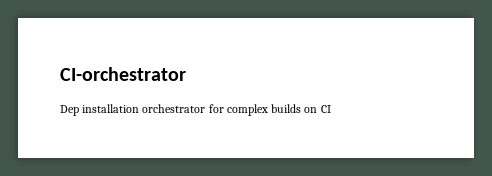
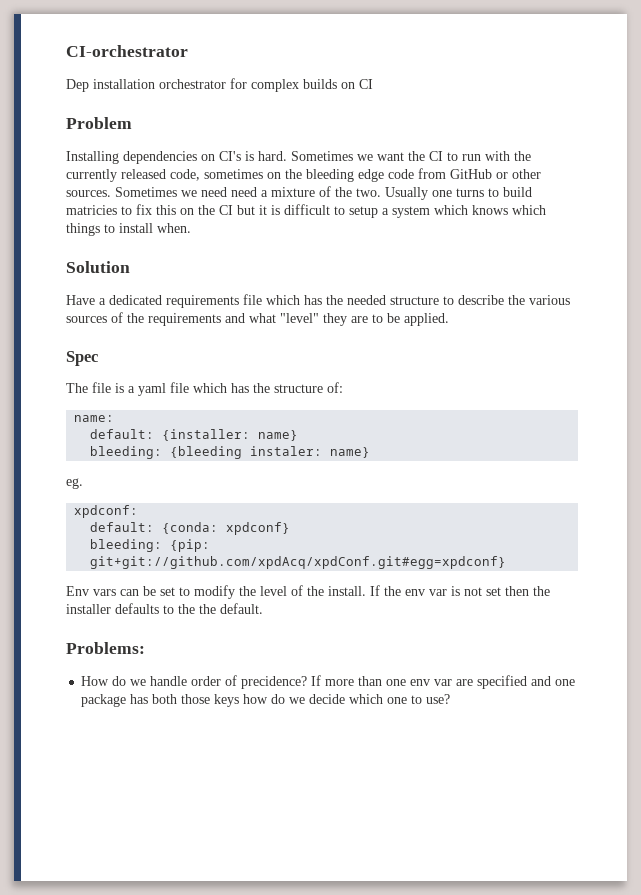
(331, 109) none -> [66,117,132,129] [66,151,531,164] [66,168,541,182] [66,186,532,200] [66,204,546,218] [66,223,191,236] [66,261,130,273] [66,294,570,308] [66,312,449,326] [66,351,98,366] [66,382,343,396] [74,415,115,422] [90,429,299,441] [90,446,371,459] [66,478,83,489] [74,505,139,518] [90,522,291,535] [90,539,211,552] [90,556,507,569] [66,585,550,599] [66,603,263,614] [66,642,145,654] [81,675,576,689] [81,694,451,707] // Problem // Installing dependencies on CI's is hard. Sometimes we want the CI to run with the currently released code, sometimes on the bleeding edge code from GitHub or other sources. Sometimes we need need a mixture of the two. Usually one turns to build matricies to fix this on the CI but it is difficult to setup a system which knows which things to install when. // Solution // Have a dedicated requirements file which has the needed structure to describe the various sources of the requirements and what "level" they are to be applied. // Spec // The file is a yaml file which has the structure of: // name: // default: {installer: name} // bleeding: {bleeding instaler: name} // eg. // xpdconf: // default: {conda: xpdconf} // bleeding: {pip: git+git://github.com/xpdAcq/xpdConf.git#egg=xpdconf} // Env vars can be set to modify the level of the install. If the env var is not set then the installer defaults to the the default. // Problems: // How do we handle order of precidence? If more than one env var are specified and one package has both those keys how do we decide which one to use?

